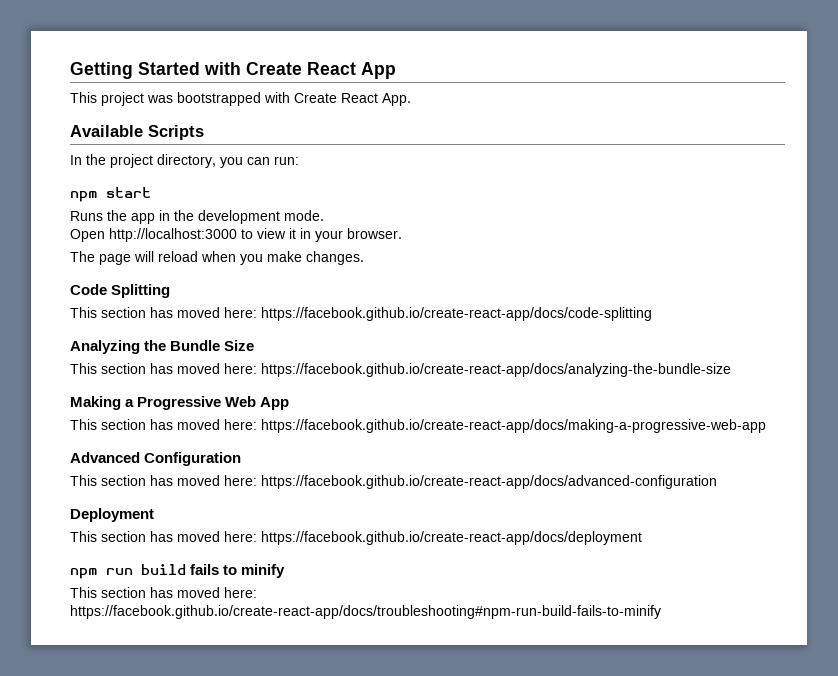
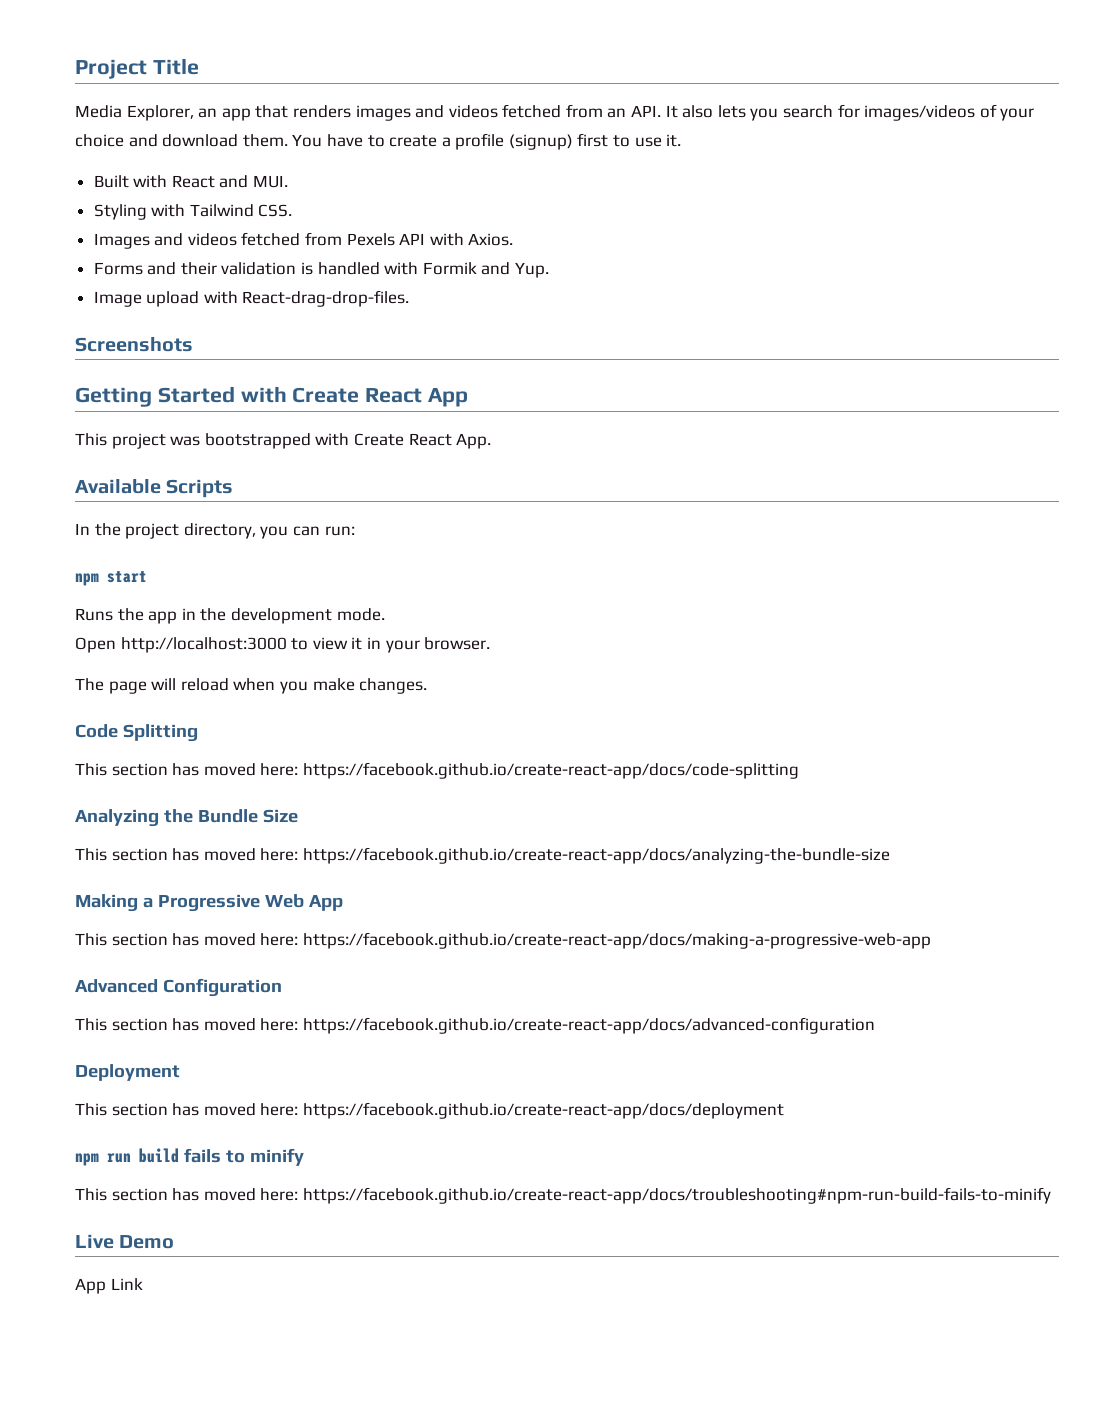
(70, 70) none -> [75,58,199,79] [75,104,1035,121] [75,133,682,150] [93,175,289,188] [93,204,293,220] [93,232,514,249] [93,262,550,278] [93,290,410,307] [75,337,193,352] Project Title // Media Explorer, an app that renders images and videos fetched from an API. It also lets you search for images/videos of your choice and download them. You have to create a profile (signup) first to use it. // Built with React and MUI. // Styling with Tailwind CSS. // Images and videos fetched from Pexels API with Axios. // Forms and their validation is handled with Formik and Yup. // Image upload with React-drag-drop-files. // Screenshots //
(661, 612) none -> [75,1234,175,1249] [75,1278,143,1294] // Live Demo // App Link

